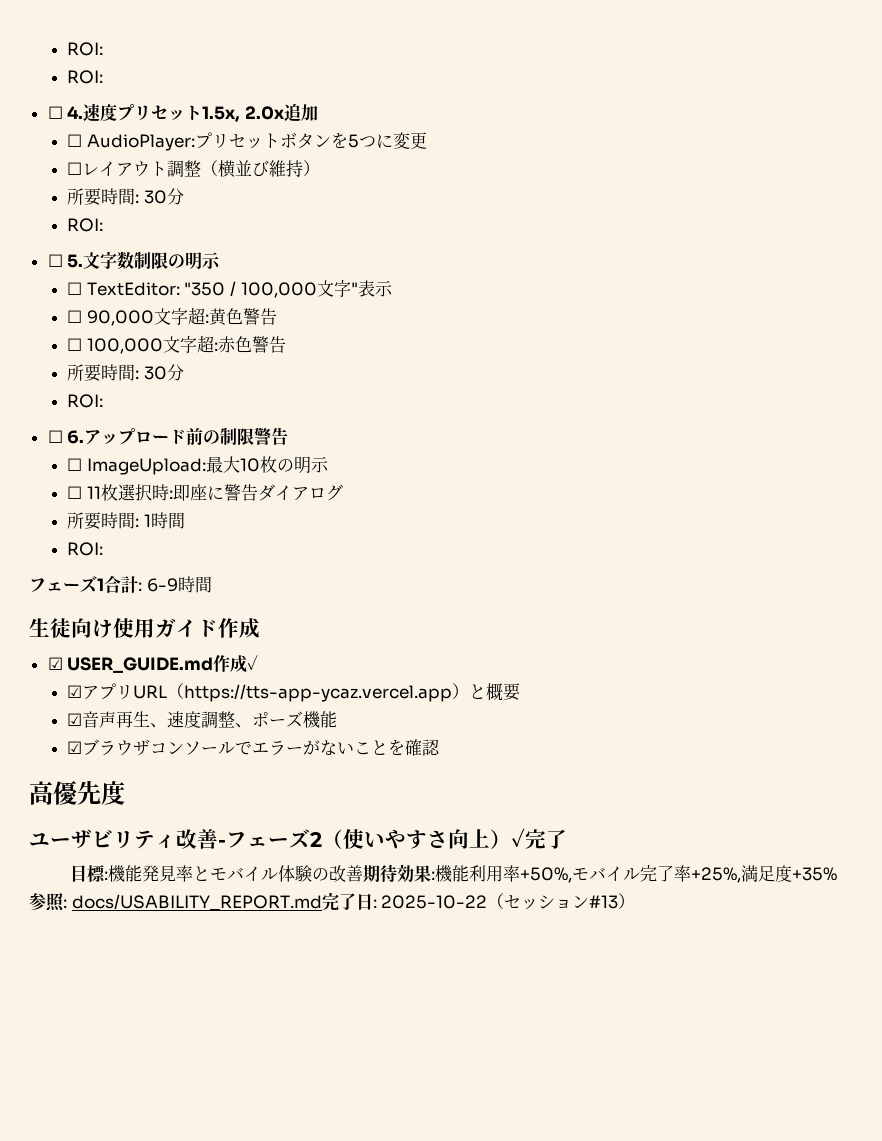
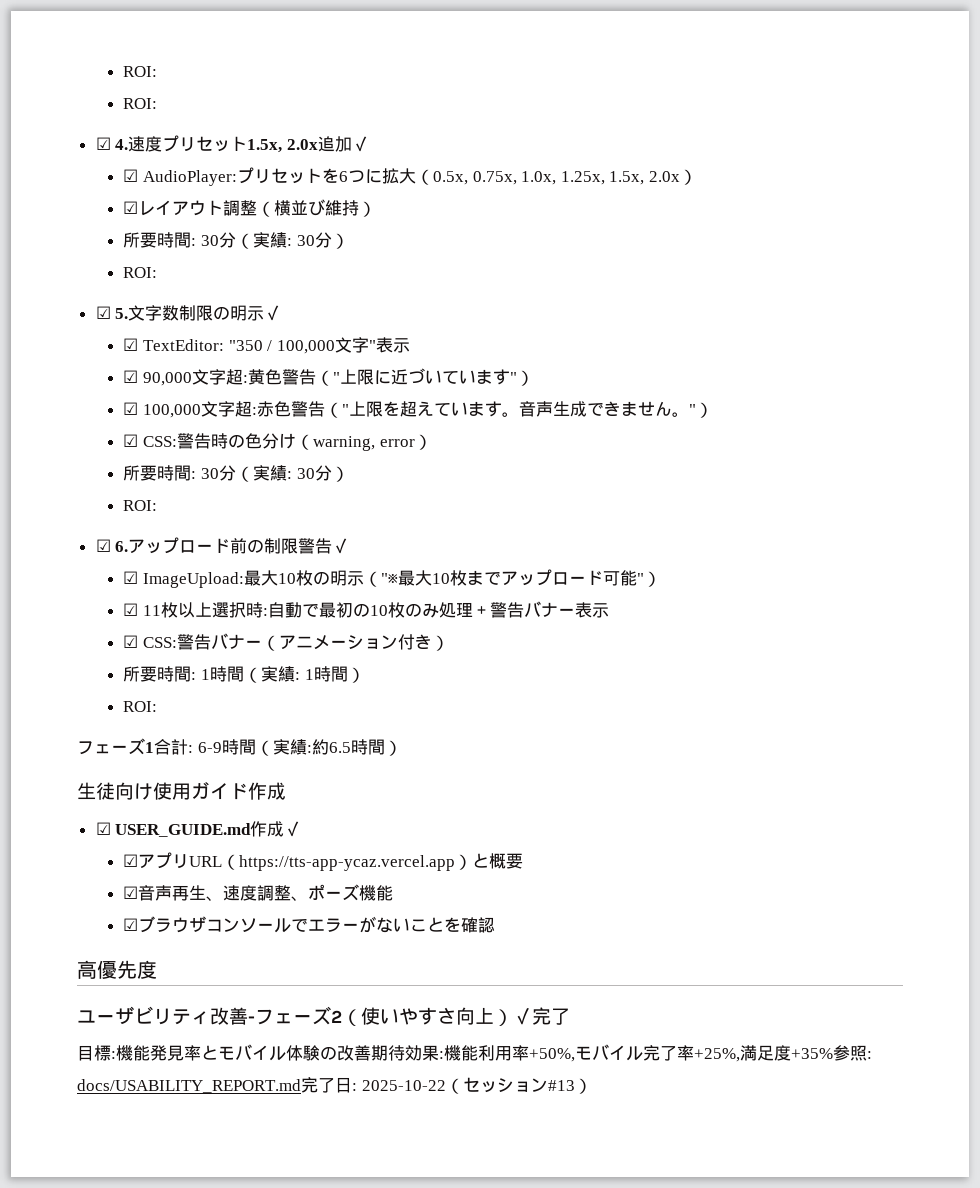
[47,106,63,119] ☐ -> [95,137,111,150] ☑
[67,134,83,147] // ☐ -> [351,136,369,152] [123,169,139,182] ✓ // ☑
[279,132,427,149] [67,162,83,175] ボタンを5つに変更 // ☐ -> [321,168,697,185] [123,201,139,214] を6つに拡大（0.5x, 0.75x, 1.0x, 1.25x, 1.5x, 2.0x） // ☑
[67,218,104,232] [47,254,63,267] // ROI: // ☐ -> [235,232,349,249] [123,267,158,278] [95,306,111,319] （実績: 30分） // ROI: // ☑
[67,282,83,295] // ☐ -> [264,305,282,321] [123,338,139,351] ✓ // ☑
[67,310,83,323] ☐ -> [123,370,139,383] ☑
[67,338,83,351] // ☐ -> [315,368,534,386] [123,402,139,415] （"上限に近づいています"） // ☑
[67,364,184,382] [67,394,104,408] [47,430,63,443] // 所要時間: 30分 // ROI: // ☐ -> [324,401,713,418] [123,433,432,451] [123,465,349,482] [123,500,158,511] [95,539,111,552] （"上限を超えています。音声生成できません。"） // ☑ CSS:警告時の色分け（warning, error） // 所要時間: 30分（実績: 30分） // ROI: // ☑
[67,458,83,471] // ☐ -> [332,538,350,554] [123,571,139,584] ✓ // ☑
[67,484,343,501] // ☐ 11枚選択時:即座に警告ダイアログ -> [363,569,661,587] [123,601,609,618] [123,633,449,651] （"※最大10枚までアップロード可能"） // ☑ 11枚以上選択時:自動で最初の10枚のみ処理＋警告バナー表示 // ☑ CSS:警告バナー（アニメーション付き）
(185, 520) none -> [243,666,365,683] （実績: 1時間）
(212, 584) none -> [255,739,402,756] （実績:約6.5時間）

